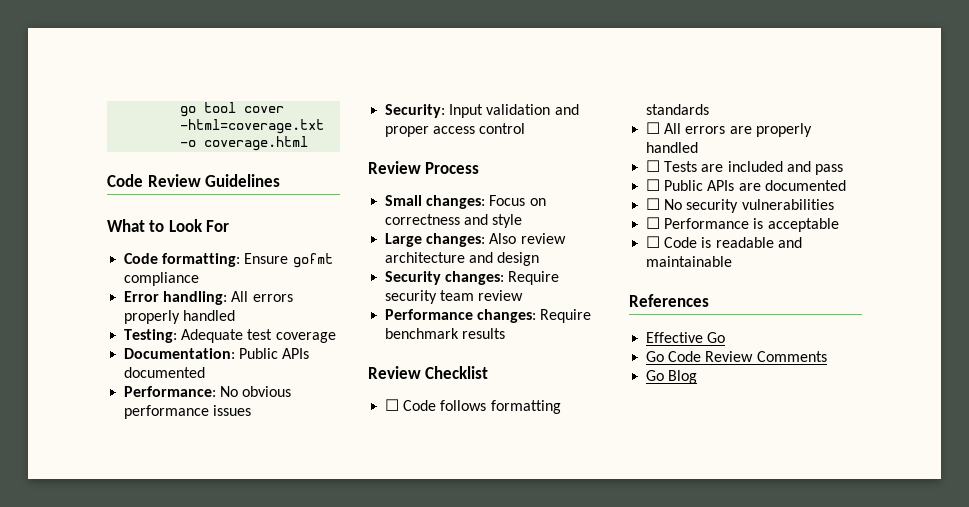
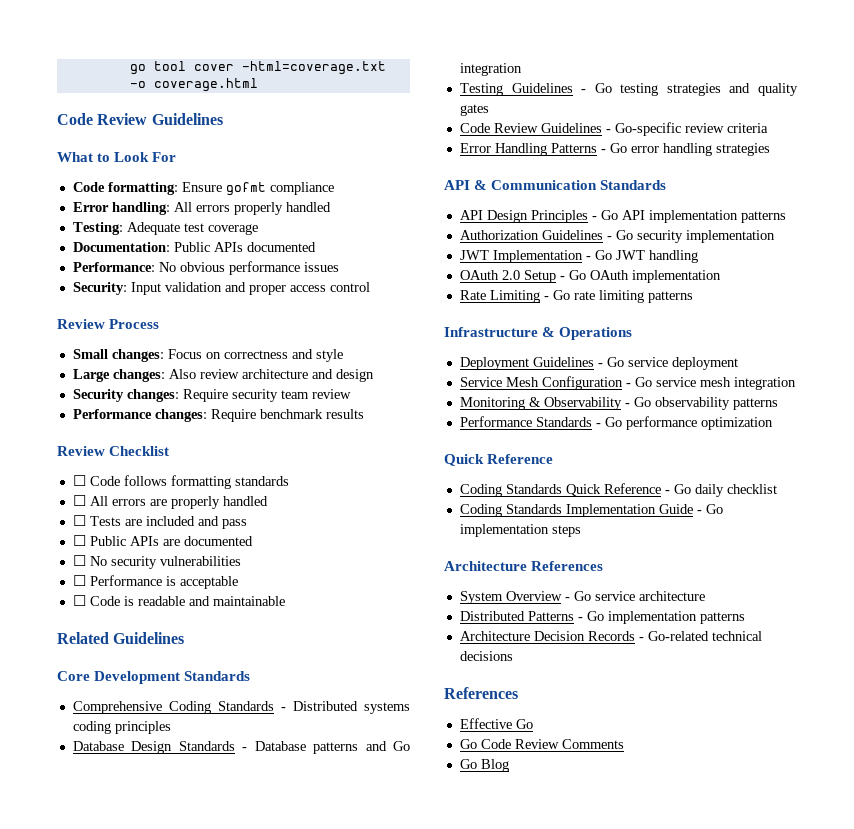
(733, 261) none -> [57,632,185,644] [57,671,251,684] [72,701,410,714] [72,721,171,734] [72,741,411,754] [459,63,522,76] [459,83,798,96] [459,104,489,116] [459,122,768,136] [459,143,770,156] [444,180,667,190] [459,210,786,223] [459,230,775,243] [459,250,698,263] [459,270,721,283] [459,290,693,303] [444,327,633,340] [459,357,738,370] [459,376,796,390] [459,397,778,410] [459,416,773,430] [444,454,554,466] [459,483,777,497] [459,504,723,517] [459,524,581,537] [444,561,604,571] [459,591,705,604] [459,611,745,624] [459,631,762,641] [459,651,513,661] // Related Guidelines // Core Development Standards // Comprehensive Coding Standards - Distributed systems coding principles // Database Design Standards - Database patterns and Go integration // Testing Guidelines - Go testing strategies and quality gates // Code Review Guidelines - Go-specific review criteria // Error Handling Patterns - Go error handling strategies // API & Communication Standards // API Design Principles - Go API implementation patterns // Authorization Guidelines - Go security implementation // JWT Implementation - Go JWT handling // OAuth 2.0 Setup - Go OAuth implementation // Rate Limiting - Go rate limiting patterns // Infrastructure & Operations // Deployment Guidelines - Go service deployment // Service Mesh Configuration - Go service mesh integration // Monitoring & Observability - Go observability patterns // Performance Standards - Go performance optimization // Quick Reference // Coding Standards Quick Reference - Go daily checklist // Coding Standards Implementation Guide - Go implementation steps // Architecture References // System Overview - Go service architecture // Distributed Patterns - Go implementation patterns // Architecture Decision Records - Go-related technical decisions

